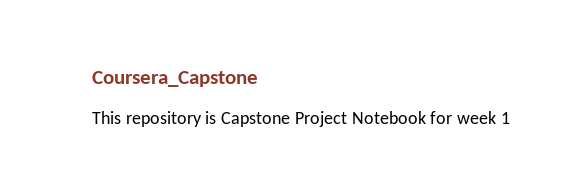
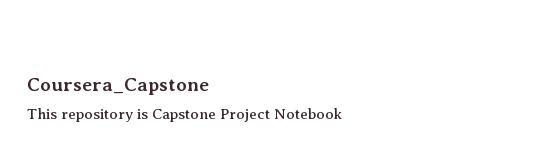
[430,111,510,124] for week 1 -> (343, 113) none

